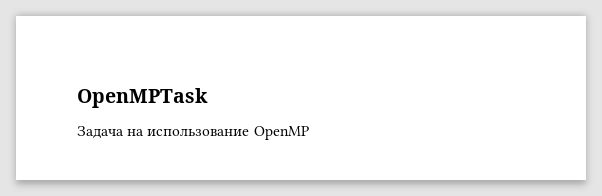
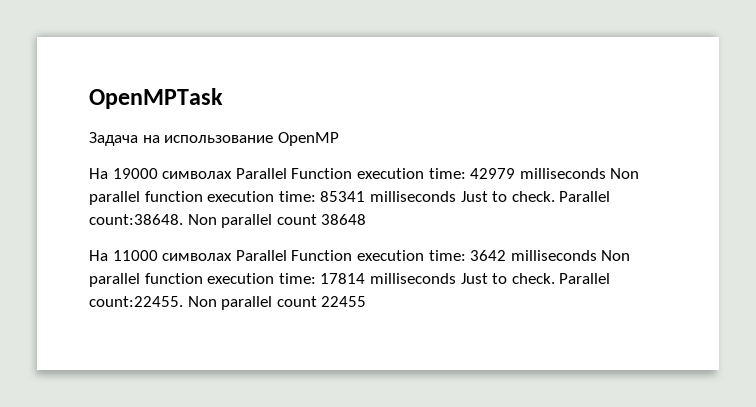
(309, 133) none -> [89,168,640,179] [89,191,611,205] [89,214,367,228] [89,250,631,261] [89,273,611,287] [89,296,367,310] // На 19000 символах Parallel Function execution time: 42979 milliseconds Non parallel function execution time: 85341 milliseconds Just to check. Parallel count:38648. Non parallel count 38648 // На 11000 символах Parallel Function execution time: 3642 milliseconds Non parallel function execution time: 17814 milliseconds Just to check. Parallel count:22455. Non parallel count 22455

